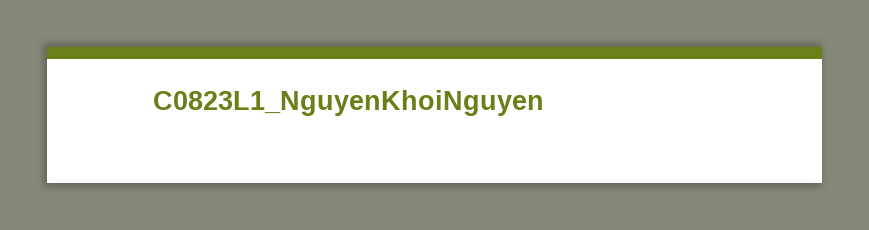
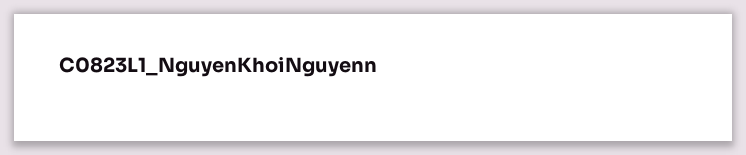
[153,90,544,116] C0823L1_NguyenKhoiNguyen -> [59,57,377,77] C0823L1_NguyenKhoiNguyenn

